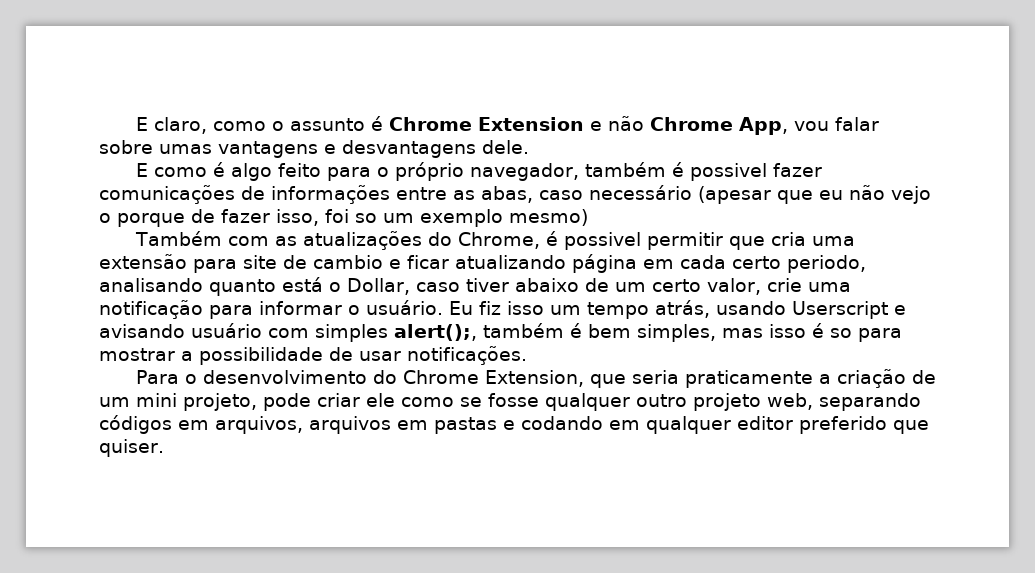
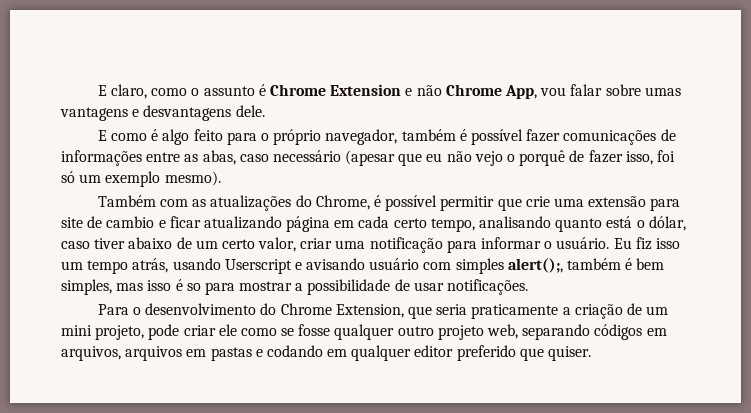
[689,163,767,181] possivel -> [470,129,523,145] possível
[117,213,185,227] porque -> [519,150,566,166] porquê
[355,213,377,223] so -> [61,171,75,183] só
[509,209,588,226] mesmo) -> [164,171,221,186] mesmo).
[563,232,641,250] possivel -> [385,195,438,211] possível
[770,232,806,246] cria -> [525,196,550,207] crie
[787,255,866,273] periodo, -> [430,218,475,232] tempo,
[347,278,410,295] Dollar, -> [648,216,686,231] dólar,
[767,278,802,292] crie -> [300,238,333,249] criar

